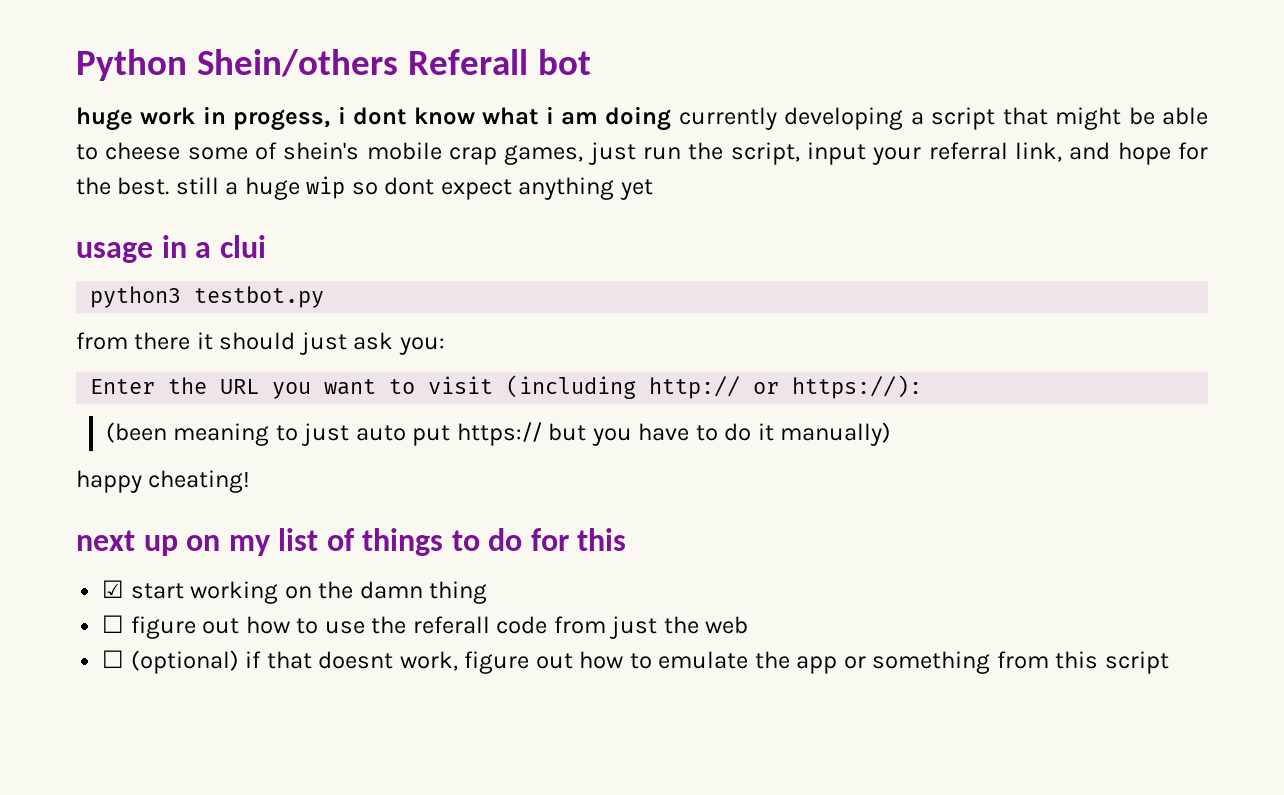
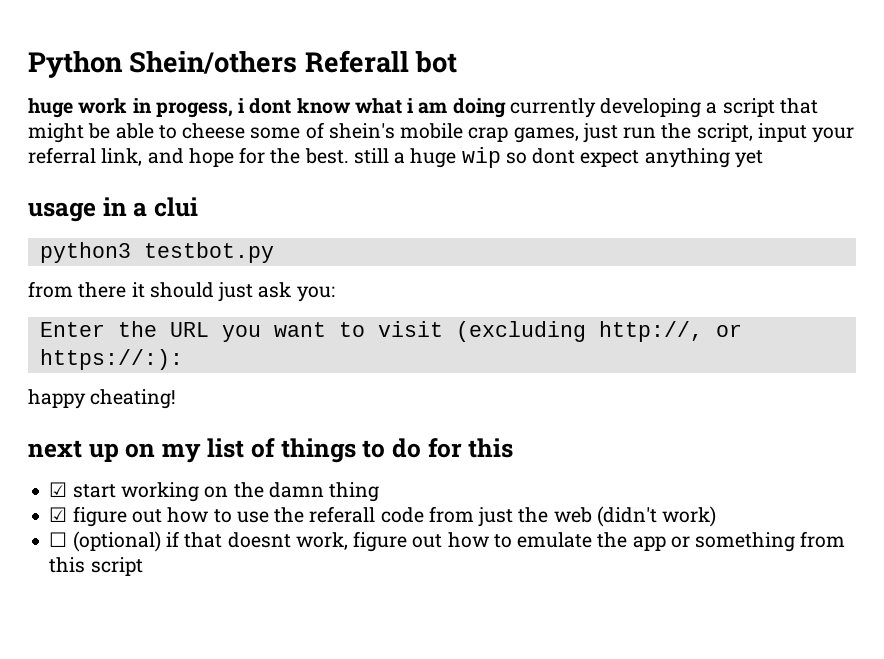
[506,375,923,399] [105,422,892,446] (including http:// or https://): // (been meaning to just auto put https:// but you have to do it manually) -> [455,321,742,342] [39,349,183,370] (excluding http://, or https://:):
[102,615,125,633] ☐ -> [49,507,68,522] ☑
(749, 625) none -> [596,506,717,527] (didn't work)

